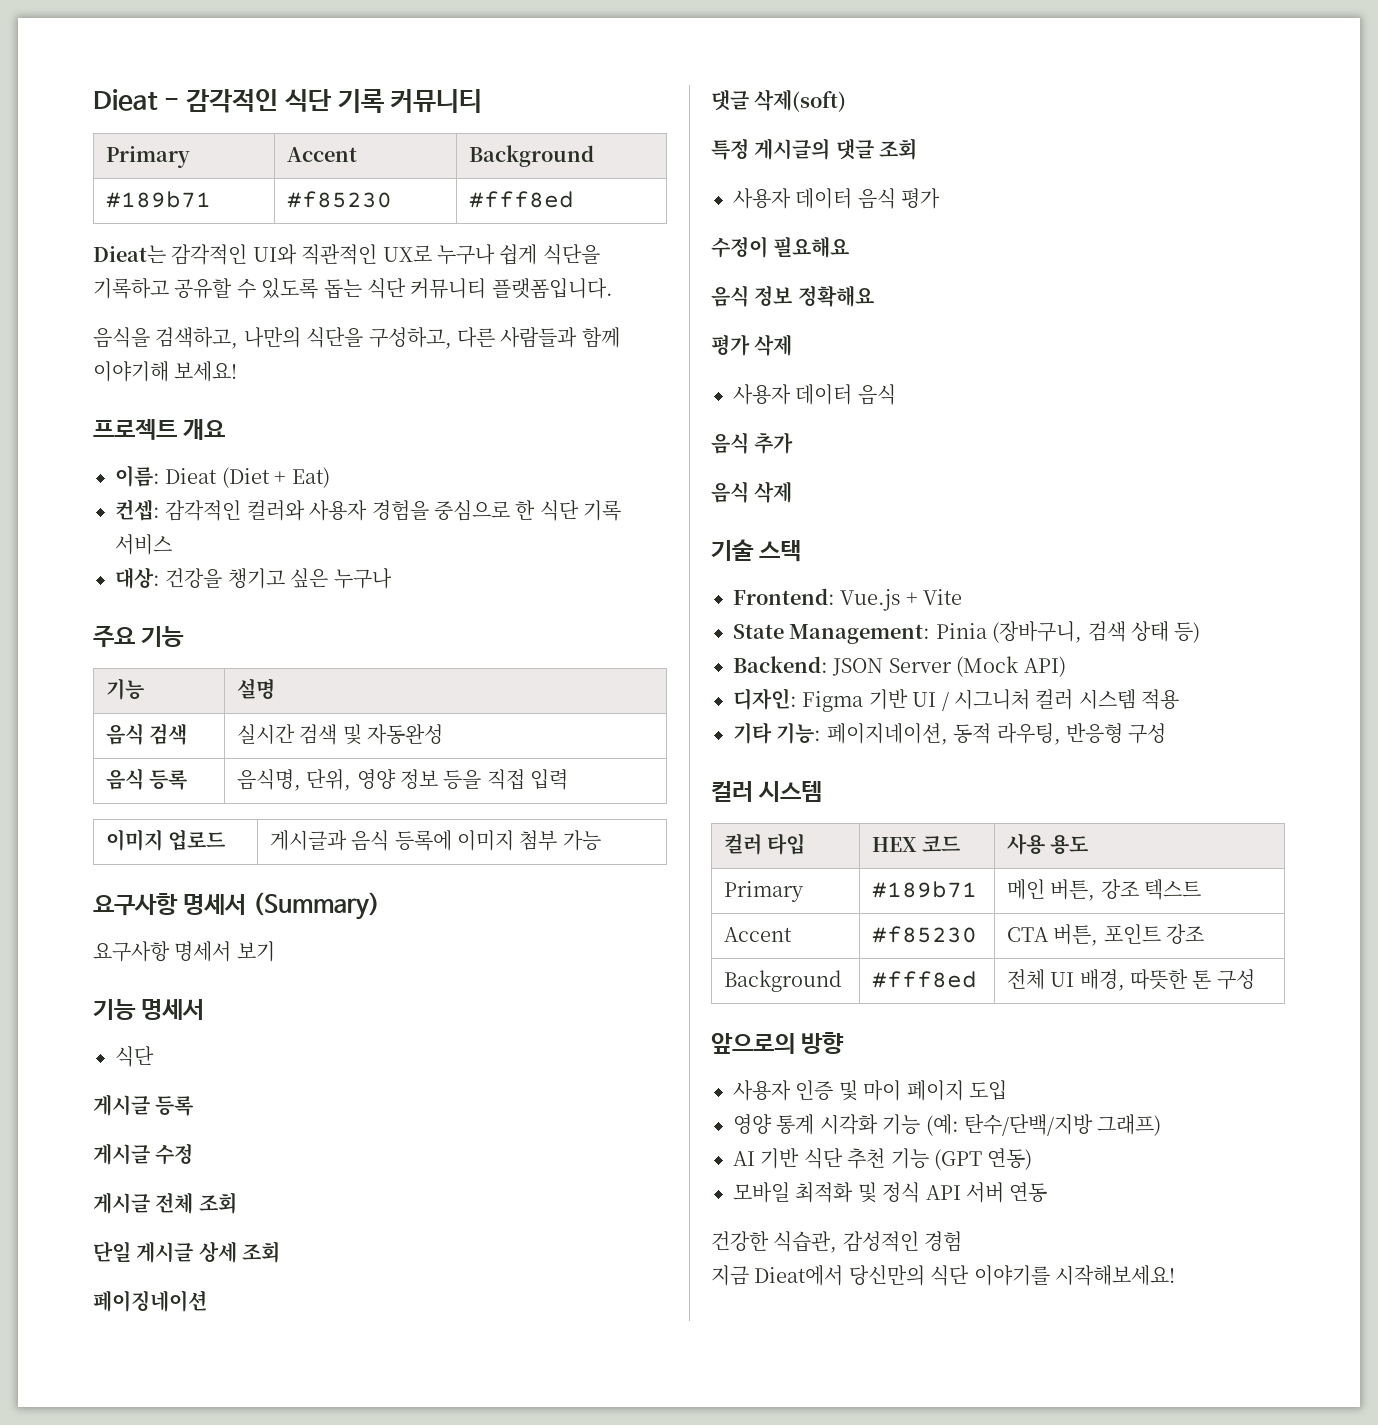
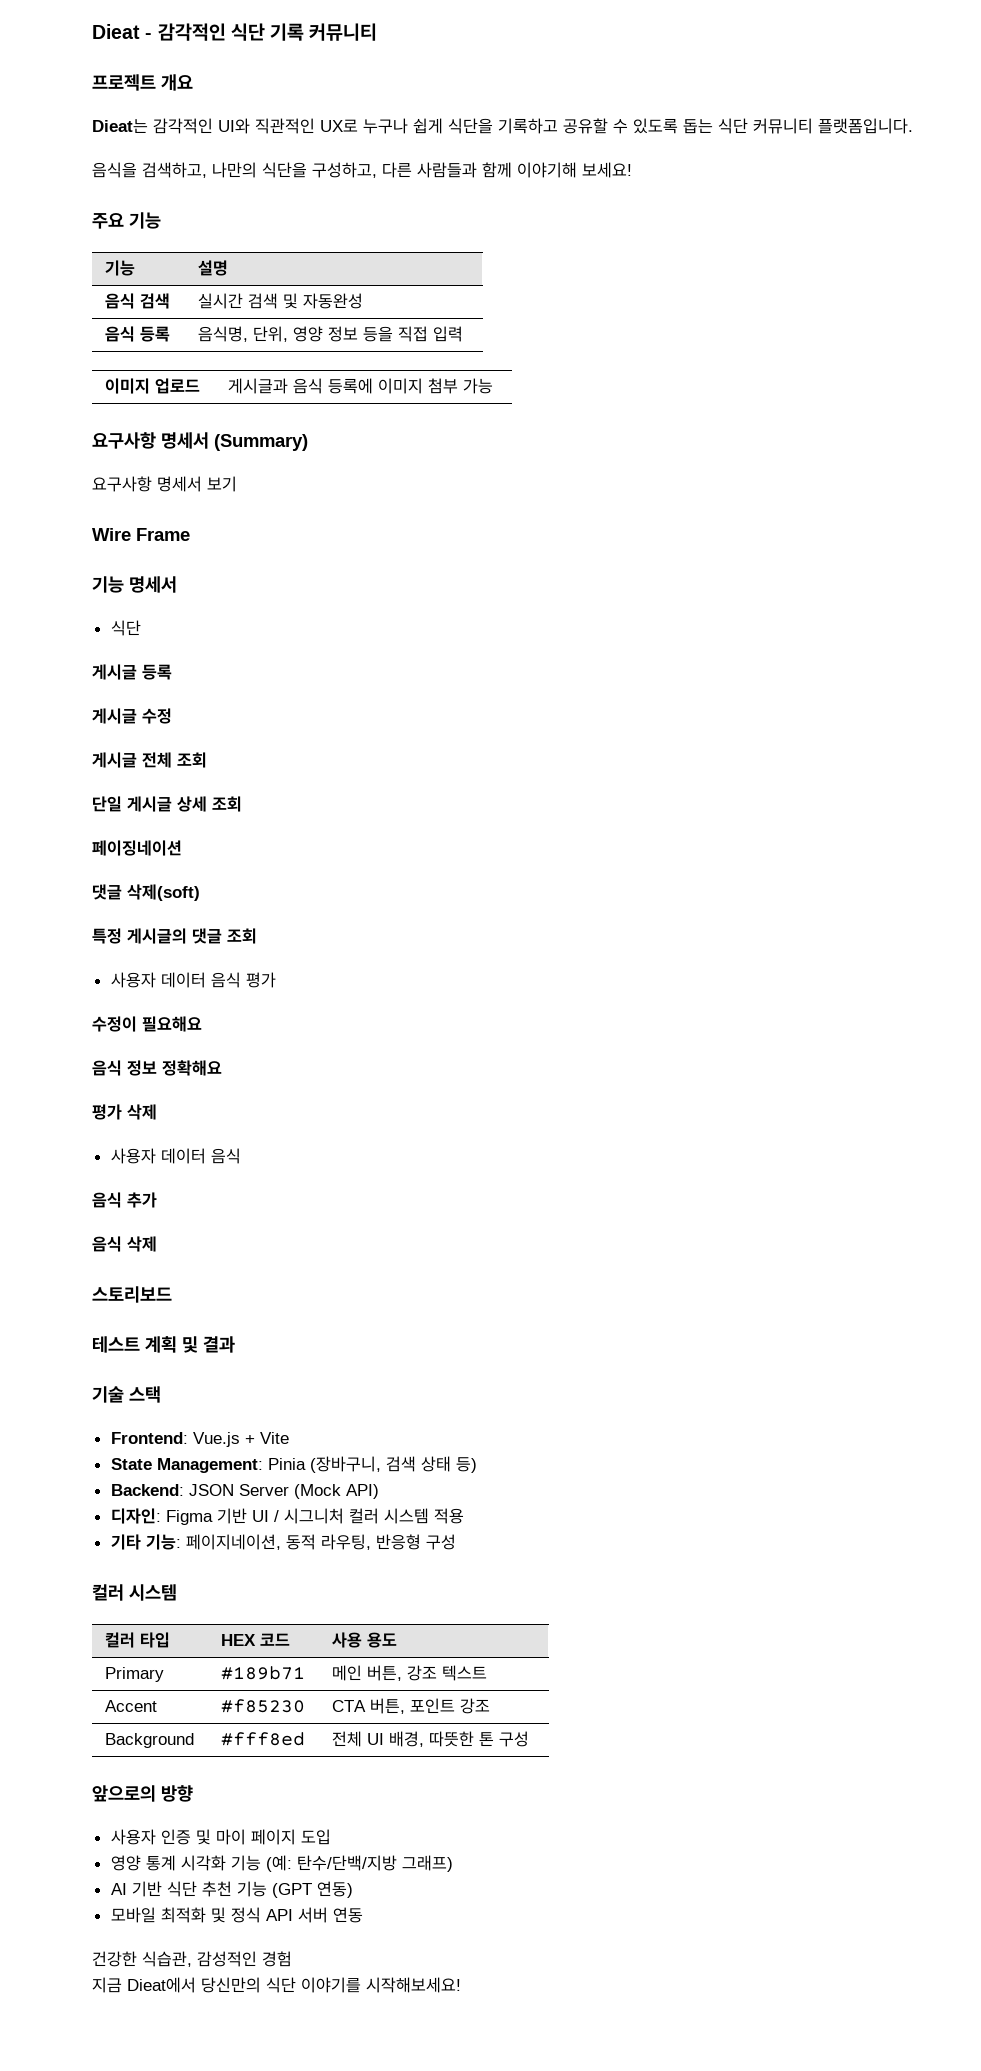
[105,146,190,168] [286,147,357,162] [468,145,594,167] [105,191,211,208] [286,191,392,208] [468,191,574,208] // Primary | Accent | Background // #189b71 | #f85230 | #fff8ed -> [92,74,193,91] // 프로젝트 개요
[93,419,226,440] [115,465,330,488] [115,499,622,521] [115,534,172,555] [115,567,392,589] // 프로젝트 개요 // 이름: Dieat (Diet + Eat) // 컨셉: 감각적인 컬러와 사용자 경험을 중심으로 한 식단 기록 서비스 // 대상: 건강을 챙기고 싶은 누구나 -> (632, 170) none
(275, 951) none -> [92,528,190,541] // Wire Frame
(793, 492) none -> [92,1286,172,1303] [92,1336,235,1353] // 스토리보드 // 테스트 계획 및 결과

